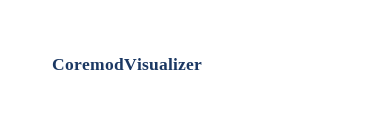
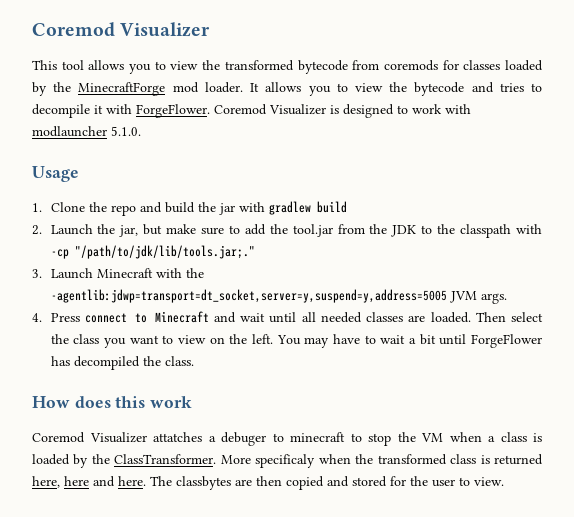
[52,58,202,70] CoremodVisualizer -> [32,22,211,37] [32,60,543,74] [32,82,543,96] [32,104,471,118] [32,126,141,137] [32,166,79,182] [32,201,347,216] [32,224,542,238] [50,245,255,259] [32,268,204,279] [50,289,507,304] [32,311,543,323] [50,334,543,348] [50,356,194,370] [32,396,193,408] [32,432,542,446] [32,454,543,468] [32,476,504,490] Coremod Visualizer // This tool allows you to view the transformed bytecode from coremods for classes loaded by the MinecraftForge mod loader. It allows you to view the bytecode and tries to decompile it with ForgeFlower. Coremod Visualizer is designed to work with modlauncher 5.1.0. // Usage // 1. Clone the repo and build the jar with gradlew build // 2. Launch the jar, but make sure to add the tool.jar from the JDK to the classpath with -cp "/path/to/jdk/lib/tools.jar;." // 3. Launch Minecraft with the -agentlib:jdwp=transport=dt_socket,server=y,suspend=y,address=5005 JVM args. // 4. Press connect to Minecraft and wait until all needed classes are loaded. Then select the class you want to view on the left. You may have to wait a bit until ForgeFlower has decompiled the class. // How does this work // Coremod Visualizer attatches a debuger to minecraft to stop the VM when a class is loaded by the ClassTransformer. More specificaly when the transformed class is returned here, here and here. The classbytes are then copied and stored for the user to view.

